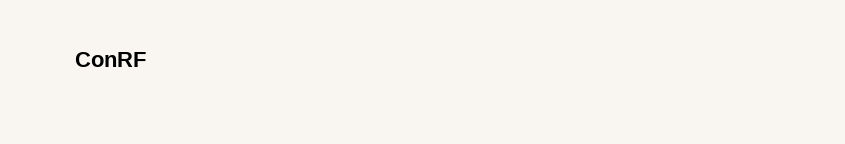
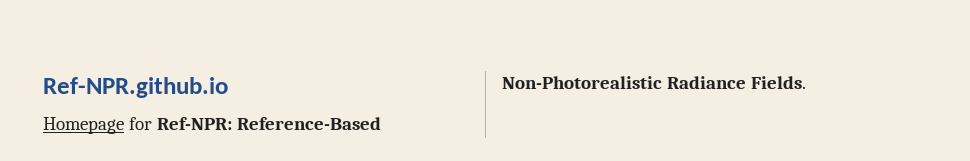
[75,52,146,67] ConRF -> [43,77,228,98] [43,117,382,134] [502,76,807,89] Ref-NPR.github.io // Homepage for Ref-NPR: Reference-Based Non-Photorealistic Radiance Fields.

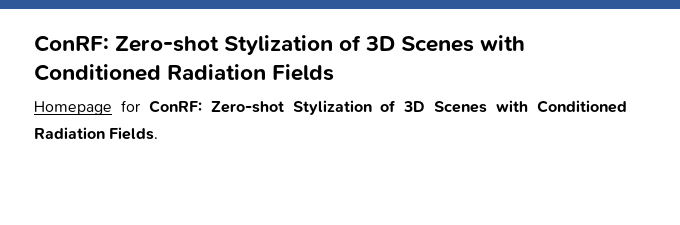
[43,77,228,98] [43,117,382,134] [502,76,747,89] Ref-NPR.github.io // Homepage for Ref-NPR: Reference-Based Non-Photorealistic Radiance -> [34,35,526,55] [34,64,335,81] [34,100,628,115] [34,127,105,139] ConRF: Zero-shot Stylization of 3D Scenes with Conditioned Radiation Fields // Homepage for ConRF: Zero-shot Stylization of 3D Scenes with Conditioned Radiation

